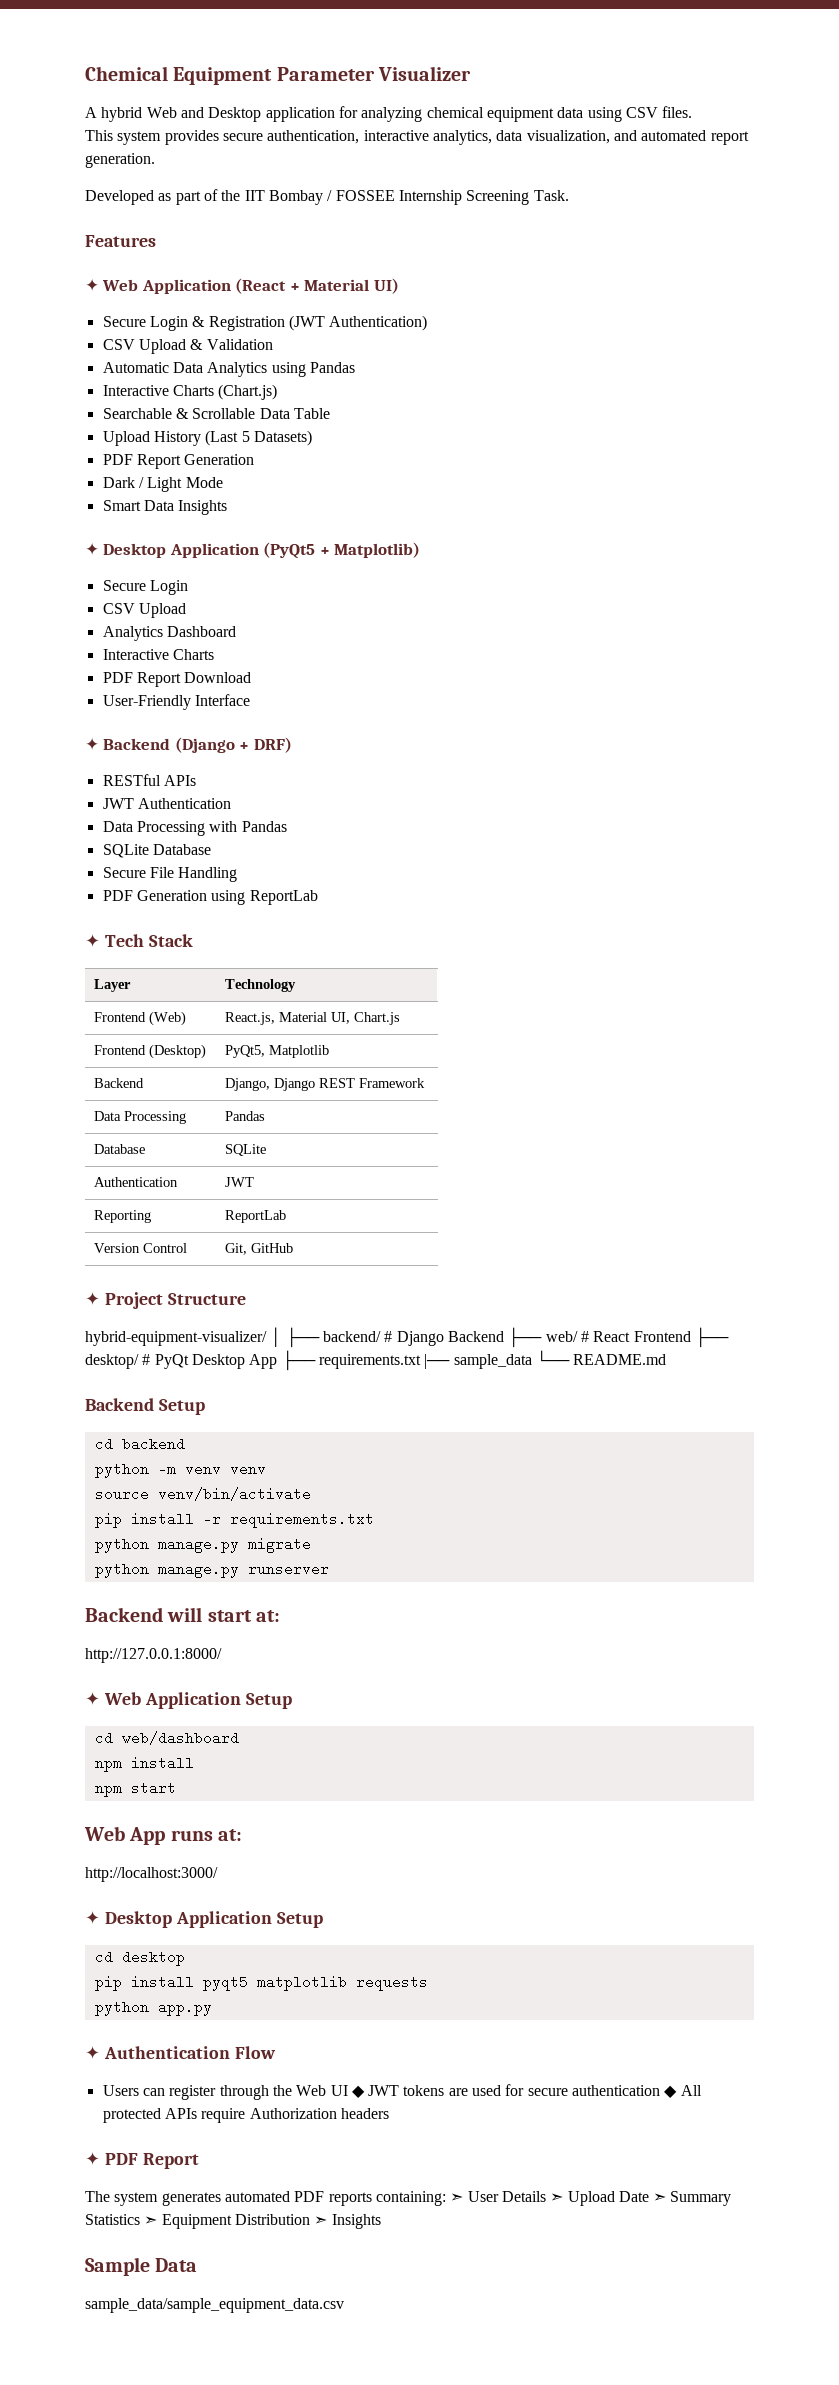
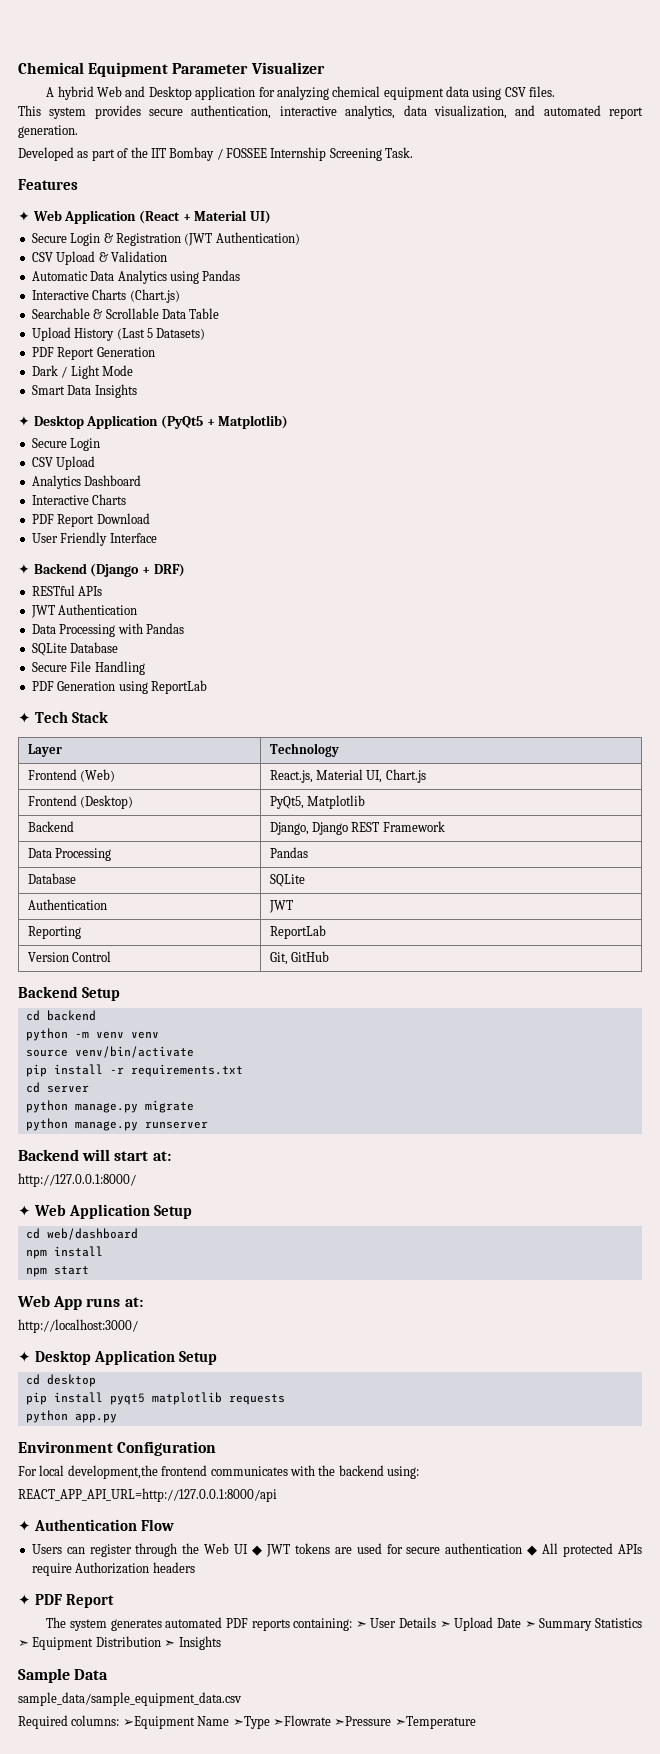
[102,695,191,710] User-Friendly -> [31,532,108,546] User Friendly
[85,1291,246,1309] [85,1327,729,1348] [85,1350,667,1371] // ✦ Project Structure // hybrid-equipment-visualizer/ │ ├── backend/ # Django Backend ├── web/ # React Frontend ├── desktop/ # PyQt Desktop App ├── requirements.txt |── sample_data └── README.md -> (330, 956) none
(374, 1520) none -> [25,1082,89,1093] // cd server
(212, 2008) none -> [18,1441,217,1456] [18,1465,419,1479] [18,1488,277,1502] // Environment Configuration // For local development,the frontend communicates with the backend using: // REACT_APP_API_URL=http://127.0.0.1:8000/api
(344, 2305) none -> [18,1715,476,1729] // Required columns: ➢Equipment Name ➣Type ➣Flowrate ➣Pressure ➣Temperature

